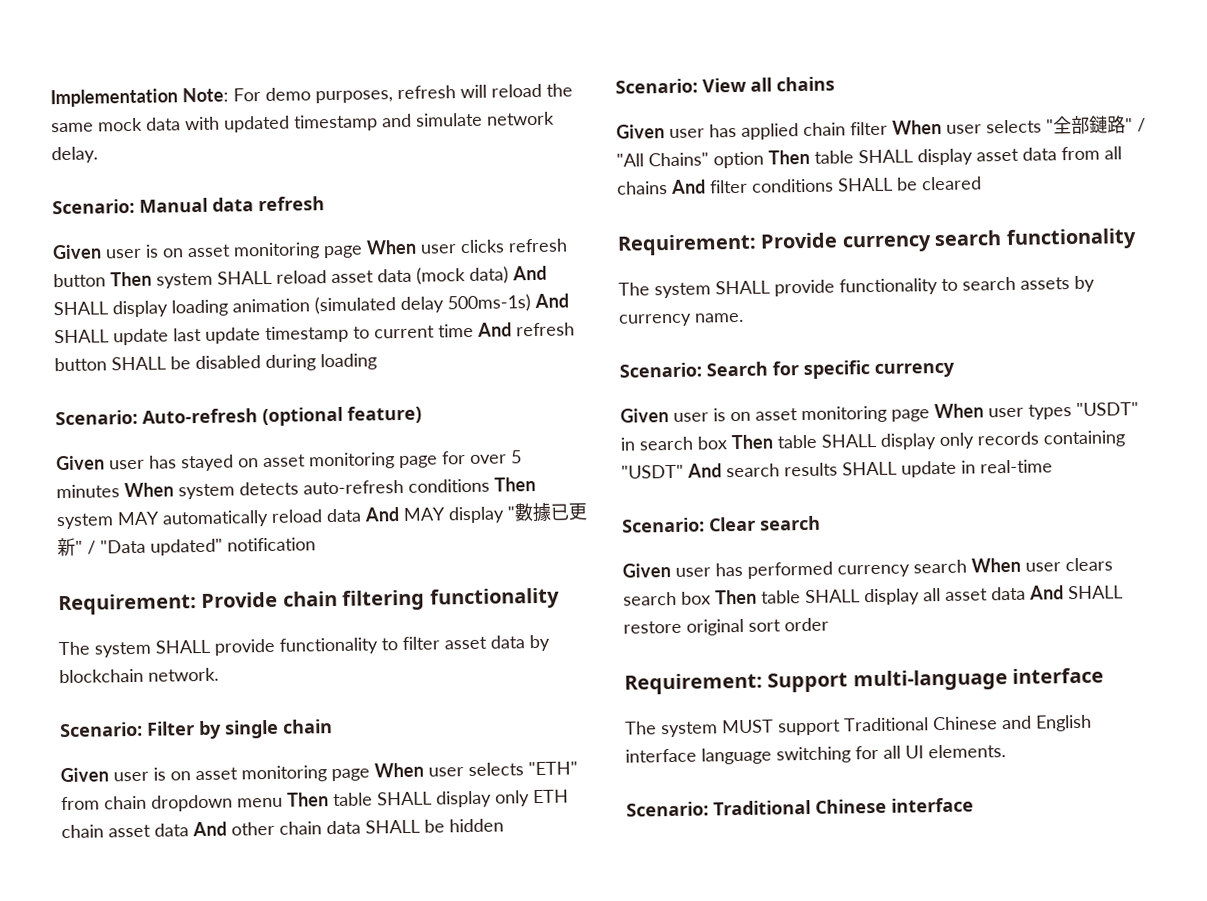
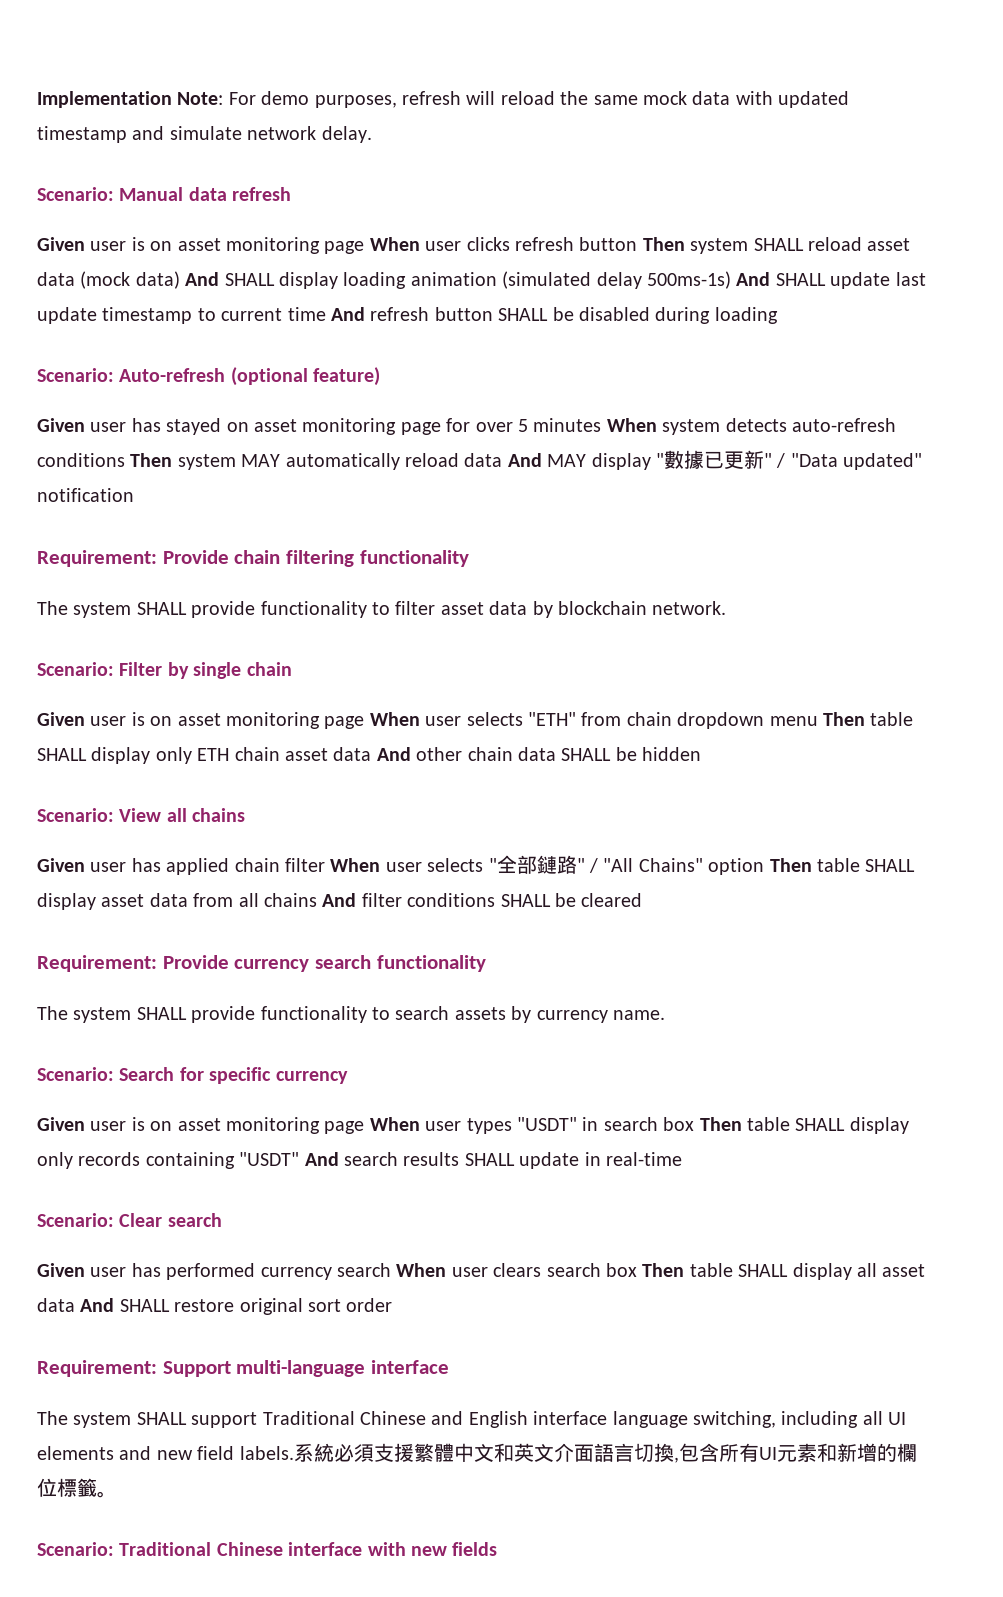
[722,719,774,734] MUST -> [136,1412,187,1425] SHALL
[776,744,1006,764] switching for all UI elements. -> [692,1411,907,1428] [37,1443,917,1463] [37,1478,117,1498] switching, including all UI elements and new field labels.系統必須支援繁體中文和英文介面語言切換,包含所有UI元素和新增的欄位標籤。
(974, 805) none -> [367,1542,498,1556] with new fields

